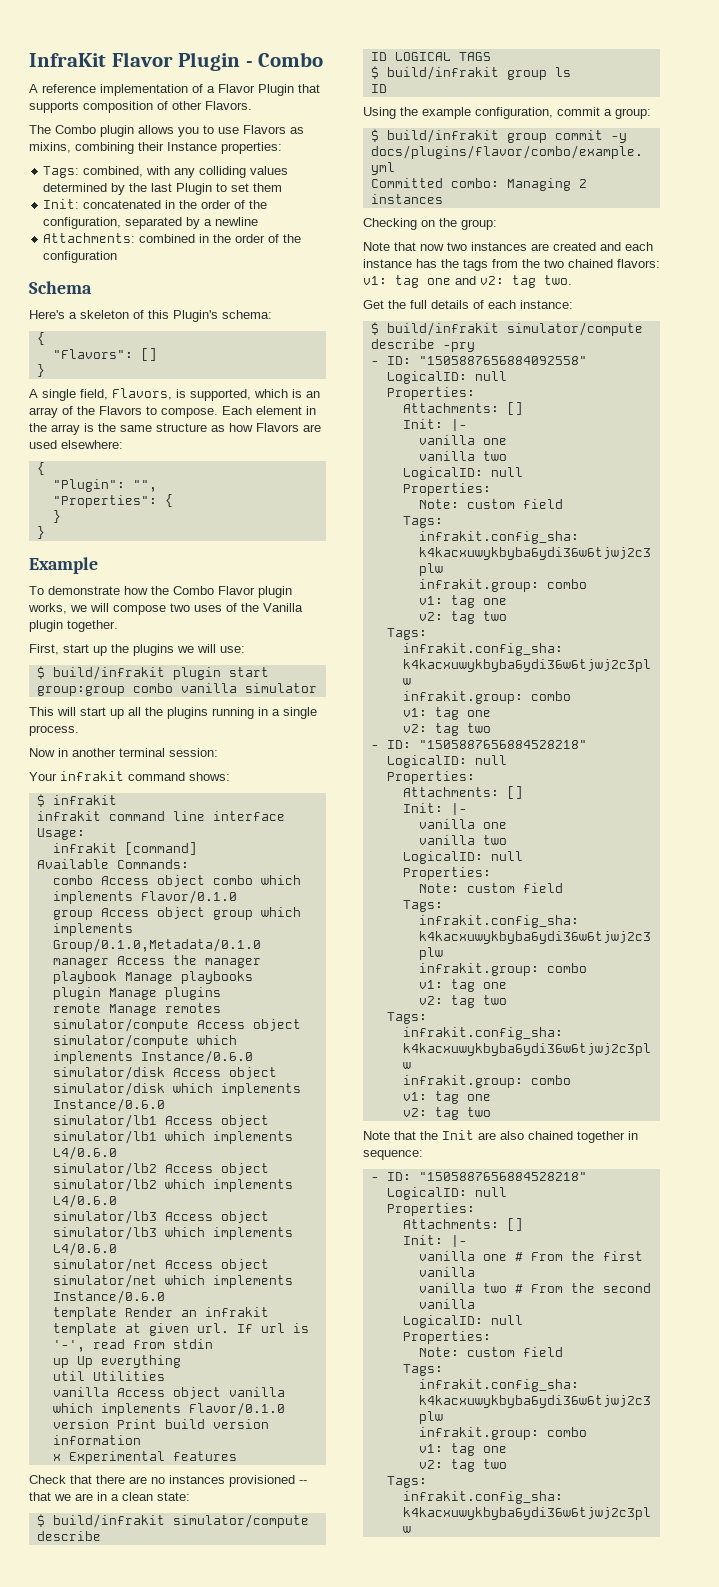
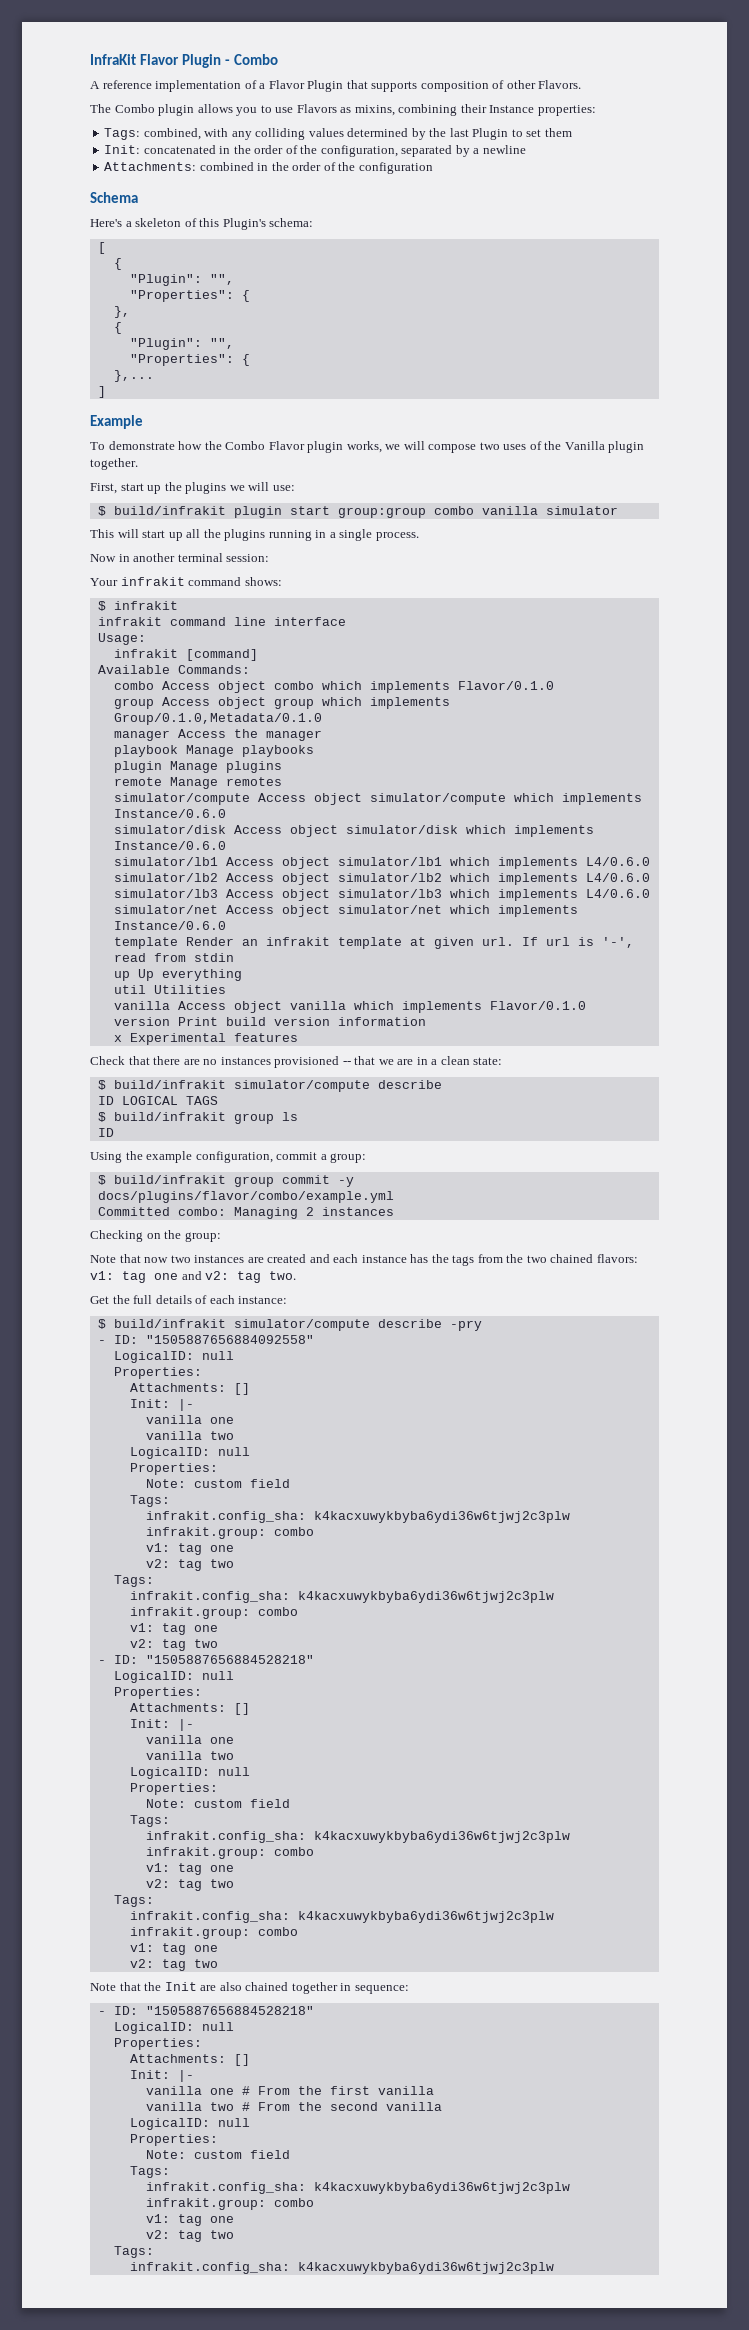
[36,332,45,345] [52,348,157,361] [36,364,45,377] [29,388,320,401] [29,406,316,418] [29,423,321,435] [29,440,123,449] [36,462,45,475] [52,479,157,492] [52,494,173,508] [52,510,61,523] [36,526,45,539] { // "Flavors": [] // } // A single field, Flavors, is supported, which is an array of the Flavors to compose. Each element in the array is the same structure as how Flavors are used elsewhere: // { // "Plugin": "", // "Properties": { // } // } -> [97,242,106,254] [113,258,122,270] [129,274,234,286] [129,290,250,302] [113,306,130,318] [113,322,122,334] [129,338,234,350] [129,354,250,366] [113,370,154,382] [97,386,106,398] [ // { // "Plugin": "", // "Properties": { // }, // { // "Plugin": "", // "Properties": { // },... // ]

